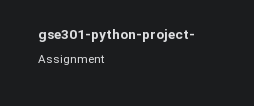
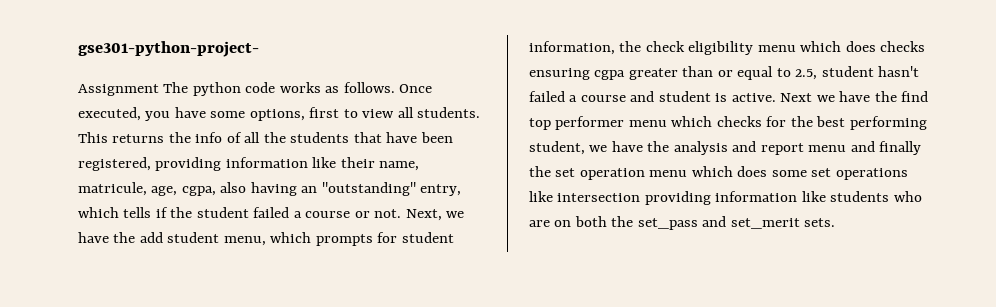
(105, 60) none -> [163,82,433,96] [78,107,481,121] [78,132,453,143] [78,157,420,171] [78,182,462,196] [78,207,465,221] [78,232,454,246] [529,41,926,55] [529,66,920,80] [529,91,929,102] [529,116,927,130] [529,141,922,155] [529,166,908,180] [529,191,922,205] [529,216,836,230] The python code works as follows. Once executed, you have some options, first to view all students. This returns the info of all the students that have been registered, providing information like their name, matricule, age, cgpa, also having an "outstanding" entry, which tells if the student failed a course or not. Next, we have the add student menu, which prompts for student information, the check eligibility menu which does checks ensuring cgpa greater than or equal to 2.5, student hasn't failed a course and student is active. Next we have the find top performer menu which checks for the best performing student, we have the analysis and report menu and finally the set operation menu which does some set operations like intersection providing information like students who are on both the set_pass and set_merit sets.

